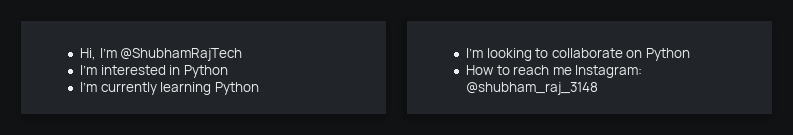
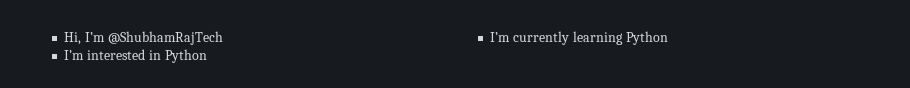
[465,48,691,61] [465,65,643,78] [465,82,598,95] // I’m looking to collaborate on Python // How to reach me Instagram: @shubham_raj_3148 -> (668, 38) none

